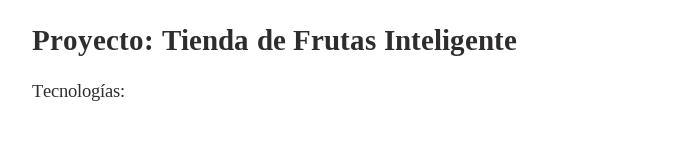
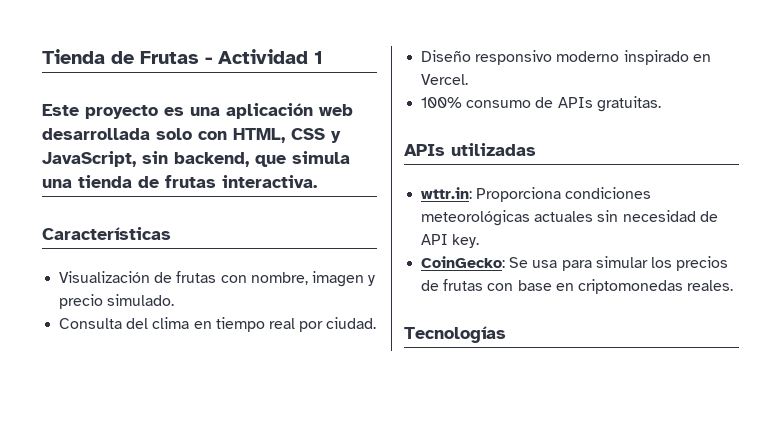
[32,31,154,56] Proyecto: -> (42, 56) none
[384,29,518,56] [32,84,125,101] Inteligente // Tecnologías: -> [205,49,323,64] [42,103,353,119] [42,128,341,143] [42,151,350,167] [42,175,317,188] [42,227,171,240] [59,271,376,287] [59,294,175,309] [59,317,377,332] [421,50,711,65] [421,74,469,85] [421,96,661,112] [404,143,536,156] [421,187,652,202] [421,210,718,226] [421,234,480,248] [421,256,729,271] [421,279,734,294] [404,326,506,343] - Actividad 1 // Este proyecto es una aplicación web desarrollada solo con HTML, CSS y JavaScript, sin backend, que simula una tienda de frutas interactiva. // Características // Visualización de frutas con nombre, imagen y precio simulado. // Consulta del clima en tiempo real por ciudad. // Diseño responsivo moderno inspirado en Vercel. // 100% consumo de APIs gratuitas. // APIs utilizadas // wttr.in: Proporciona condiciones meteorológicas actuales sin necesidad de API key. // CoinGecko: Se usa para simular los precios de frutas con base en criptomonedas reales. // Tecnologías

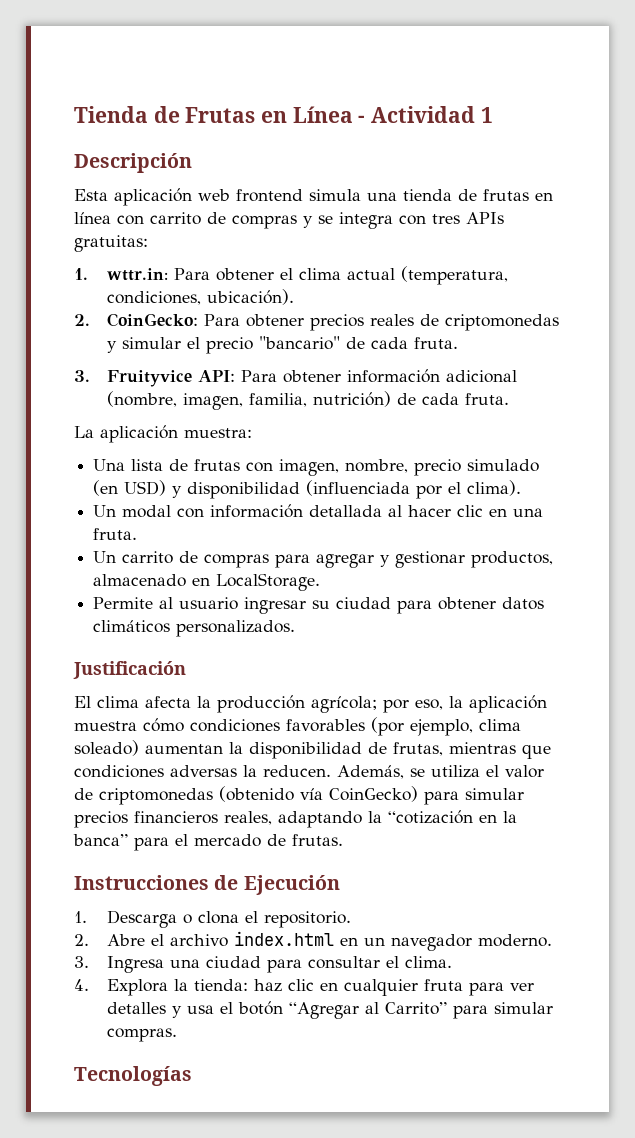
(199, 57) none -> [261,106,353,123] en Línea
[42,103,353,119] [42,128,341,143] [42,151,286,167] Este proyecto es una aplicación web desarrollada solo con HTML, CSS y JavaScript, sin backend, que -> [74,153,192,173] [74,188,303,206] Descripción // Esta aplicación web frontend
[222,175,317,188] [42,227,171,240] [59,271,376,287] [59,294,175,309] [59,317,377,332] [421,50,711,65] [421,74,469,85] [421,96,661,112] [404,143,536,156] [421,187,652,202] [421,210,718,226] [421,234,480,248] [421,256,729,271] [421,279,734,294] interactiva. // Características // Visualización de frutas con nombre, imagen y precio simulado. // Consulta del clima en tiempo real por ciudad. // Diseño responsivo moderno inspirado en Vercel. // 100% consumo de APIs gratuitas. // APIs utilizadas // wttr.in: Proporciona condiciones meteorológicas actuales sin necesidad de API key. // CoinGecko: Se usa para simular los precios de frutas con base en criptomonedas reales. -> [535,192,553,201] [74,212,504,229] [74,235,148,252] [74,266,509,285] [107,289,295,305] [74,313,560,331] [107,336,459,354] [74,369,518,387] [107,391,510,410] [74,425,252,443] [93,459,540,476] [93,480,522,499] [93,504,544,518] [93,528,138,540] [93,551,554,568] [93,573,321,591] [93,597,545,614] [93,620,296,637] [73,661,186,679] [74,695,547,713] [74,717,521,736] [74,740,551,759] [74,765,544,779] [74,786,524,805] [74,810,517,828] [73,834,343,851] [74,875,340,895] [74,910,352,928] [74,931,553,951] [74,956,453,973] [74,979,535,996] [107,1001,554,1019] [107,1028,178,1042] en línea con carrito de compras y se integra con tres APIs gratuitas: // 1. wttr.in: Para obtener el clima actual (temperatura, condiciones, ubicación). // 2. CoinGecko: Para obtener precios reales de criptomonedas y simular el precio "bancario" de cada fruta. // 3. Fruityvice API: Para obtener información adicional (nombre, imagen, familia, nutrición) de cada fruta. // La aplicación muestra: // Una lista de frutas con imagen, nombre, precio simulado (en USD) y disponibilidad (influenciada por el clima). // Un modal con información detallada al hacer clic en una fruta. // Un carrito de compras para agregar y gestionar productos, almacenado en LocalStorage. // Permite al usuario ingresar su ciudad para obtener datos climáticos personalizados. // Justificación // El clima afecta la producción agrícola; por eso, la aplicación muestra cómo condiciones favorables (por ejemplo, clima soleado) aumentan la disponibilidad de frutas, mientras que condiciones adversas la reducen. Además, se utiliza el valor de criptomonedas (obtenido vía CoinGecko) para simular precios financieros reales, adaptando la “cotización en la banca” para el mercado de frutas. // Instrucciones de Ejecución // 1. Descarga o clona el repositorio. // 2. Abre el archivo index.html en un navegador moderno. // 3. Ingresa una ciudad para consultar el clima. // 4. Explora la tienda: haz clic en cualquier fruta para ver detalles y usa el botón “Agregar al Carrito” para simular compras.

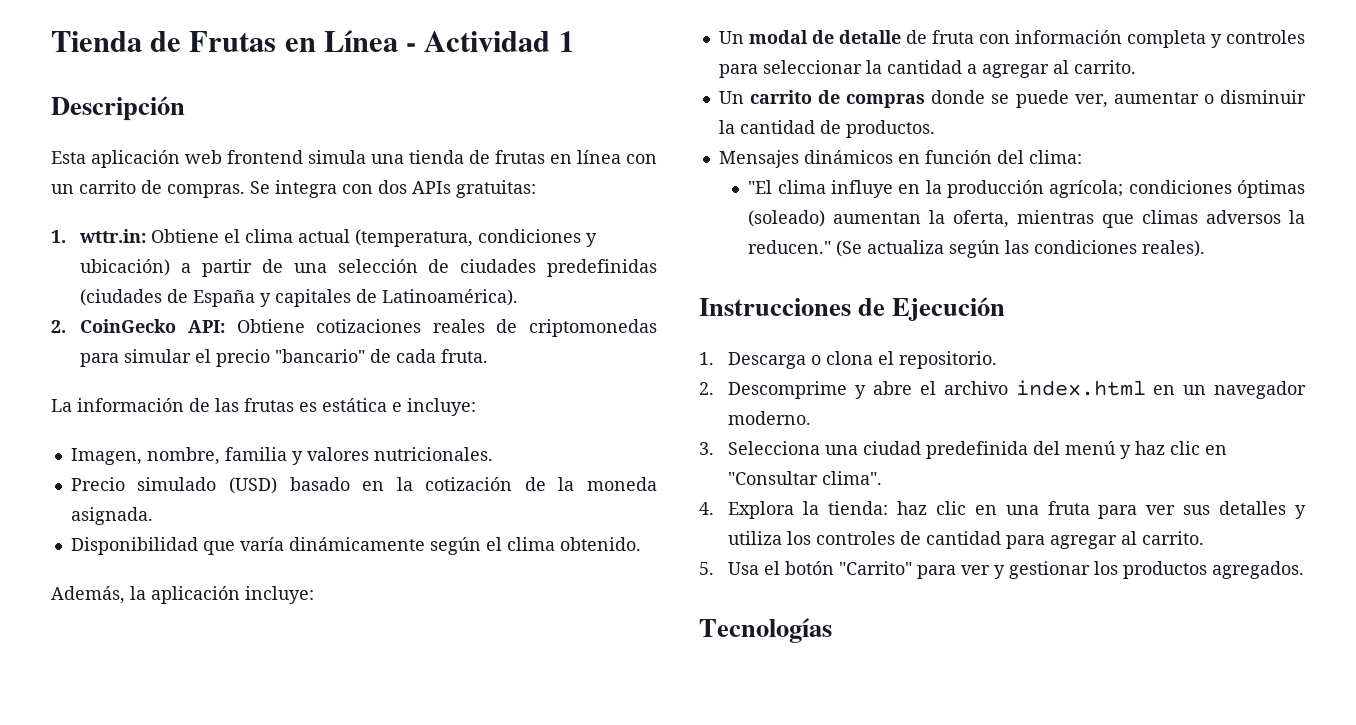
[150,212,333,229] carrito de compras y se -> [51,180,270,198] un carrito de compras. Se
[432,214,460,224] tres -> [378,180,407,194] dos
[174,268,275,281] Para obtener -> [151,229,220,243] Obtiene
[107,289,295,305] [74,313,365,331] condiciones, ubicación). // 2. CoinGecko: Para obtener precios -> [478,229,598,247] [80,259,657,277] [80,289,519,307] [51,319,422,333] condiciones y ubicación) a partir de una selección de ciudades predefinidas (ciudades de España y capitales de Latinoamérica). // 2. CoinGecko API: Obtiene cotizaciones
[107,341,118,353] y -> [80,353,120,367] para
[74,369,518,387] [107,391,510,410] [74,425,252,443] [93,459,540,476] [93,480,522,499] [93,504,544,518] [93,528,138,540] [93,551,554,568] [93,573,321,591] [93,597,545,614] [93,620,296,637] [73,661,186,679] [74,695,547,713] [74,717,521,736] [74,740,551,759] [74,765,544,779] [74,786,524,805] [74,810,517,828] [73,834,343,851] 3. Fruityvice API: Para obtener información adicional (nombre, imagen, familia, nutrición) de cada fruta. // La aplicación muestra: // Una lista de frutas con imagen, nombre, precio simulado (en USD) y disponibilidad (influenciada por el clima). // Un modal con información detallada al hacer clic en una fruta. // Un carrito de compras para agregar y gestionar productos, almacenado en LocalStorage. // Permite al usuario ingresar su ciudad para obtener datos climáticos personalizados. // Justificación // El clima afecta la producción agrícola; por eso, la aplicación muestra cómo condiciones favorables (por ejemplo, clima soleado) aumentan la disponibilidad de frutas, mientras que condiciones adversas la reducen. Además, se utiliza el valor de criptomonedas (obtenido vía CoinGecko) para simular precios financieros reales, adaptando la “cotización en la banca” para el mercado de frutas. -> [51,398,476,416] [70,447,493,465] [70,477,657,494] [70,507,153,525] [70,537,641,555] [51,586,314,604] [718,30,1305,48] [718,60,1136,78] [718,90,1306,108] [718,120,935,138] [718,150,1082,168] [748,180,1305,198] [748,210,1305,228] [748,240,1206,258] La información de las frutas es estática e incluye: // Imagen, nombre, familia y valores nutricionales. // Precio simulado (USD) basado en la cotización de la moneda asignada. // Disponibilidad que varía dinámicamente según el clima obtenido. // Además, la aplicación incluye: // Un modal de detalle de fruta con información completa y controles para seleccionar la cantidad a agregar al carrito. // Un carrito de compras donde se puede ver, aumentar o disminuir la cantidad de productos. // Mensajes dinámicos en función del clima: // "El clima influye en la producción agrícola; condiciones óptimas (soleado) aumentan la oferta, mientras que climas adversos la reducen." (Se actualiza según las condiciones reales).
[107,934,146,946] Abre -> [728,381,913,399] Descomprime y abre
[107,956,165,973] Ingresa -> [728,441,821,455] Selecciona
[267,956,453,973] para consultar el clima. -> [926,441,1228,459] [728,471,883,485] predefinida del menú y haz clic en "Consultar clima".
[344,979,419,996] cualquier -> [1005,505,1039,515] una
(535, 987) none -> [1183,505,1211,515] sus
[187,1001,554,1019] [107,1028,178,1042] usa el botón “Agregar al Carrito” para simular compras. -> [728,531,1205,549] [699,561,1305,579] utiliza los controles de cantidad para agregar al carrito. // 5. Usa el botón "Carrito" para ver y gestionar los productos agregados.

